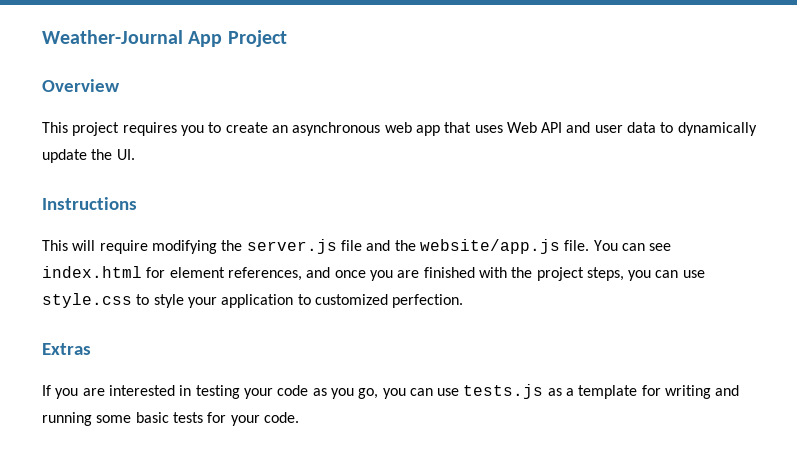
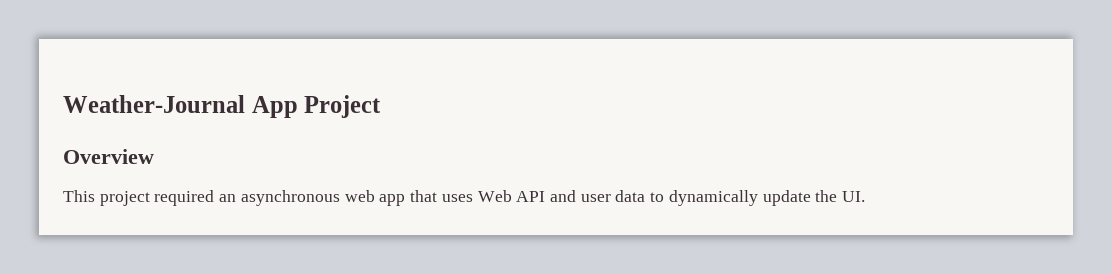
[122,122,268,136] requires you to create -> [154,190,215,206] required
[42,197,137,210] [42,239,672,254] [42,266,705,281] [42,293,464,308] [42,343,91,355] [42,384,740,399] [42,412,299,426] // Instructions // This will require modifying the server.js file and the website/app.js file. You can see index.html for element references, and once you are finished with the project steps, you can use style.css to style your application to customized perfection. // Extras // If you are interested in testing your code as you go, you can use tests.js as a template for writing and running some basic tests for your code. -> (866, 196) none

